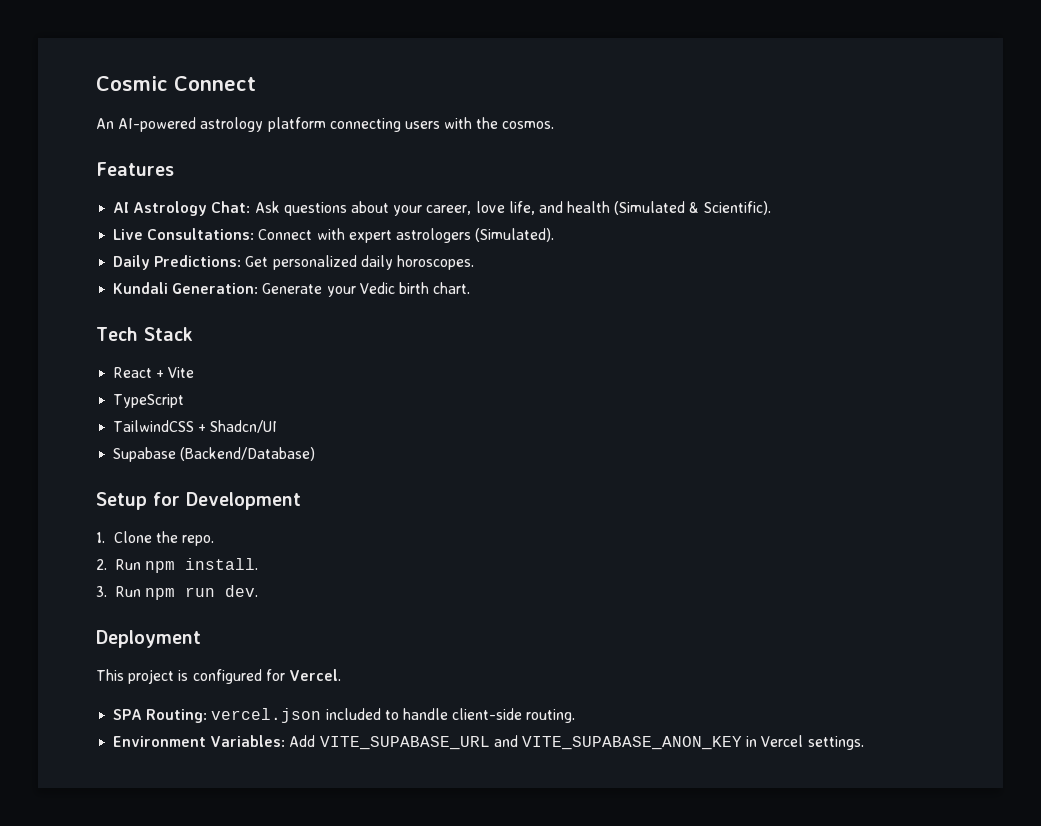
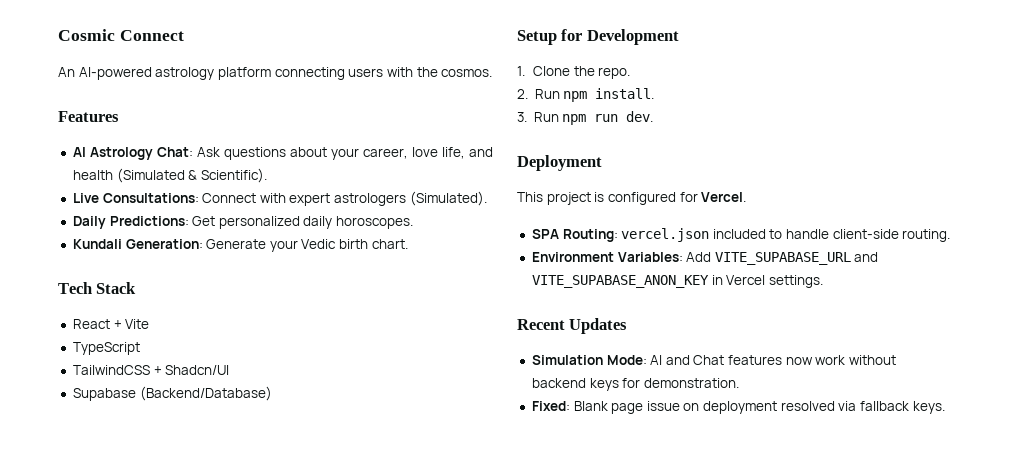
(864, 743) none -> [517,318,628,334] [531,355,897,365] [531,378,739,391] [531,401,945,414] // Recent Updates // Simulation Mode: AI and Chat features now work without backend keys for demonstration. // Fixed: Blank page issue on deployment resolved via fallback keys.

